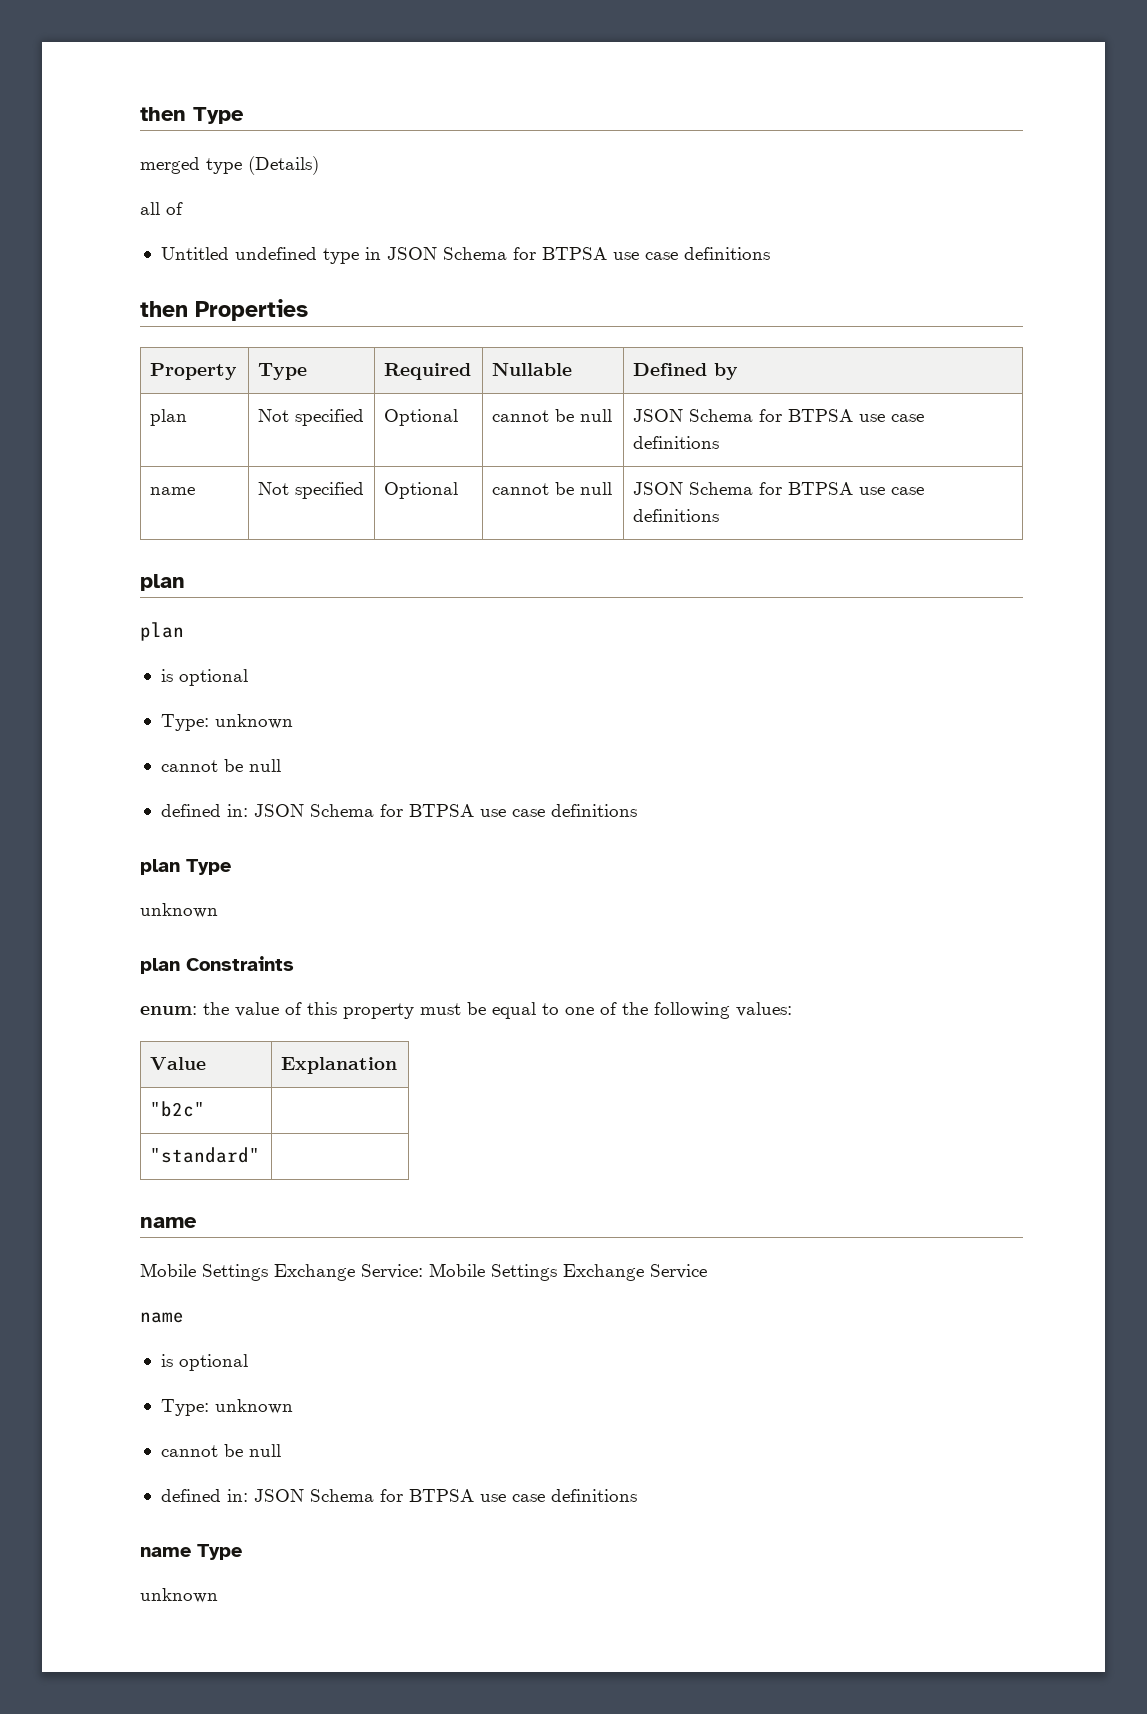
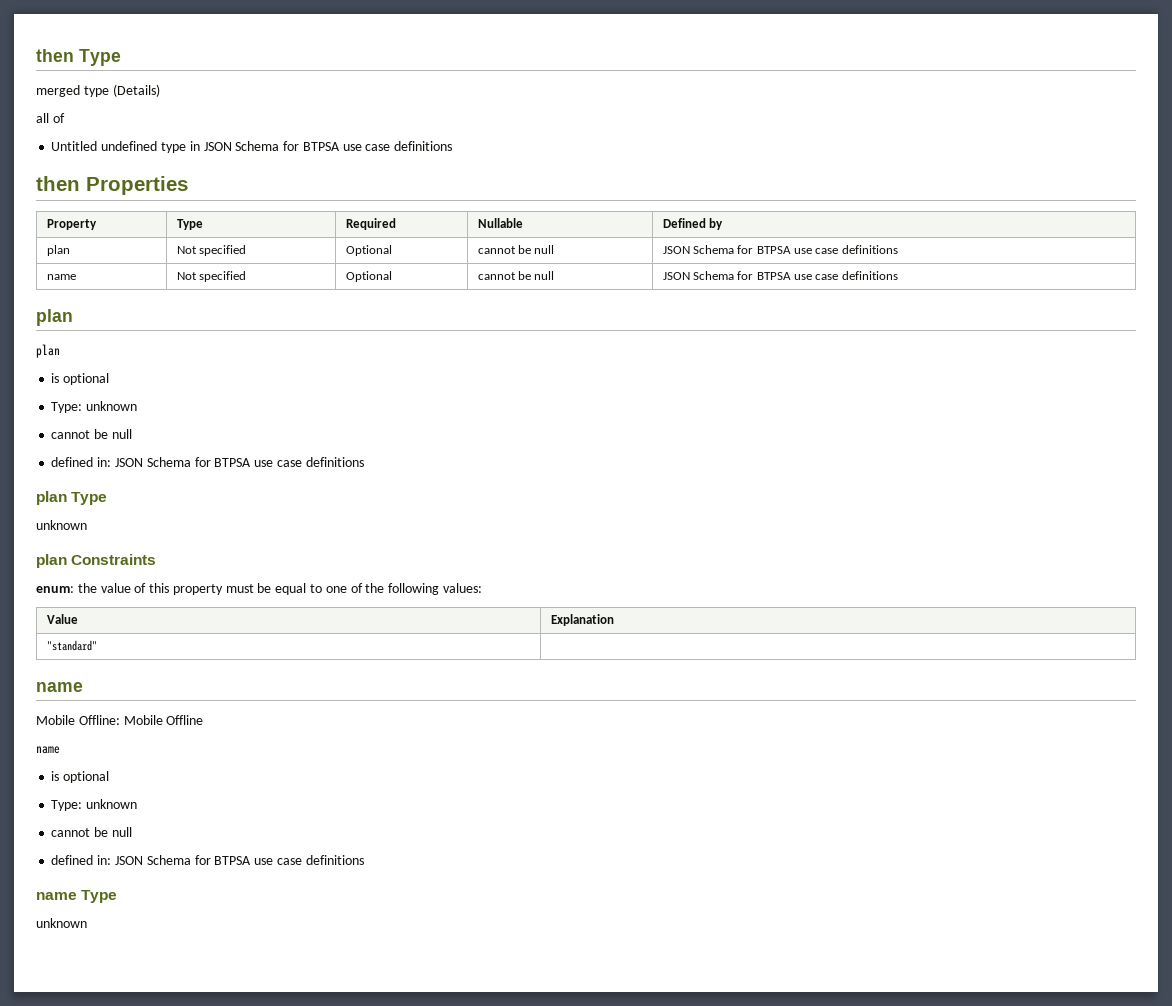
[150,1101,206,1117] // "b2c" | -> (614, 620) none
[202,1263,707,1281] Settings Exchange Service: Mobile Settings Exchange Service -> [78,715,204,725] Offline: Mobile Offline

